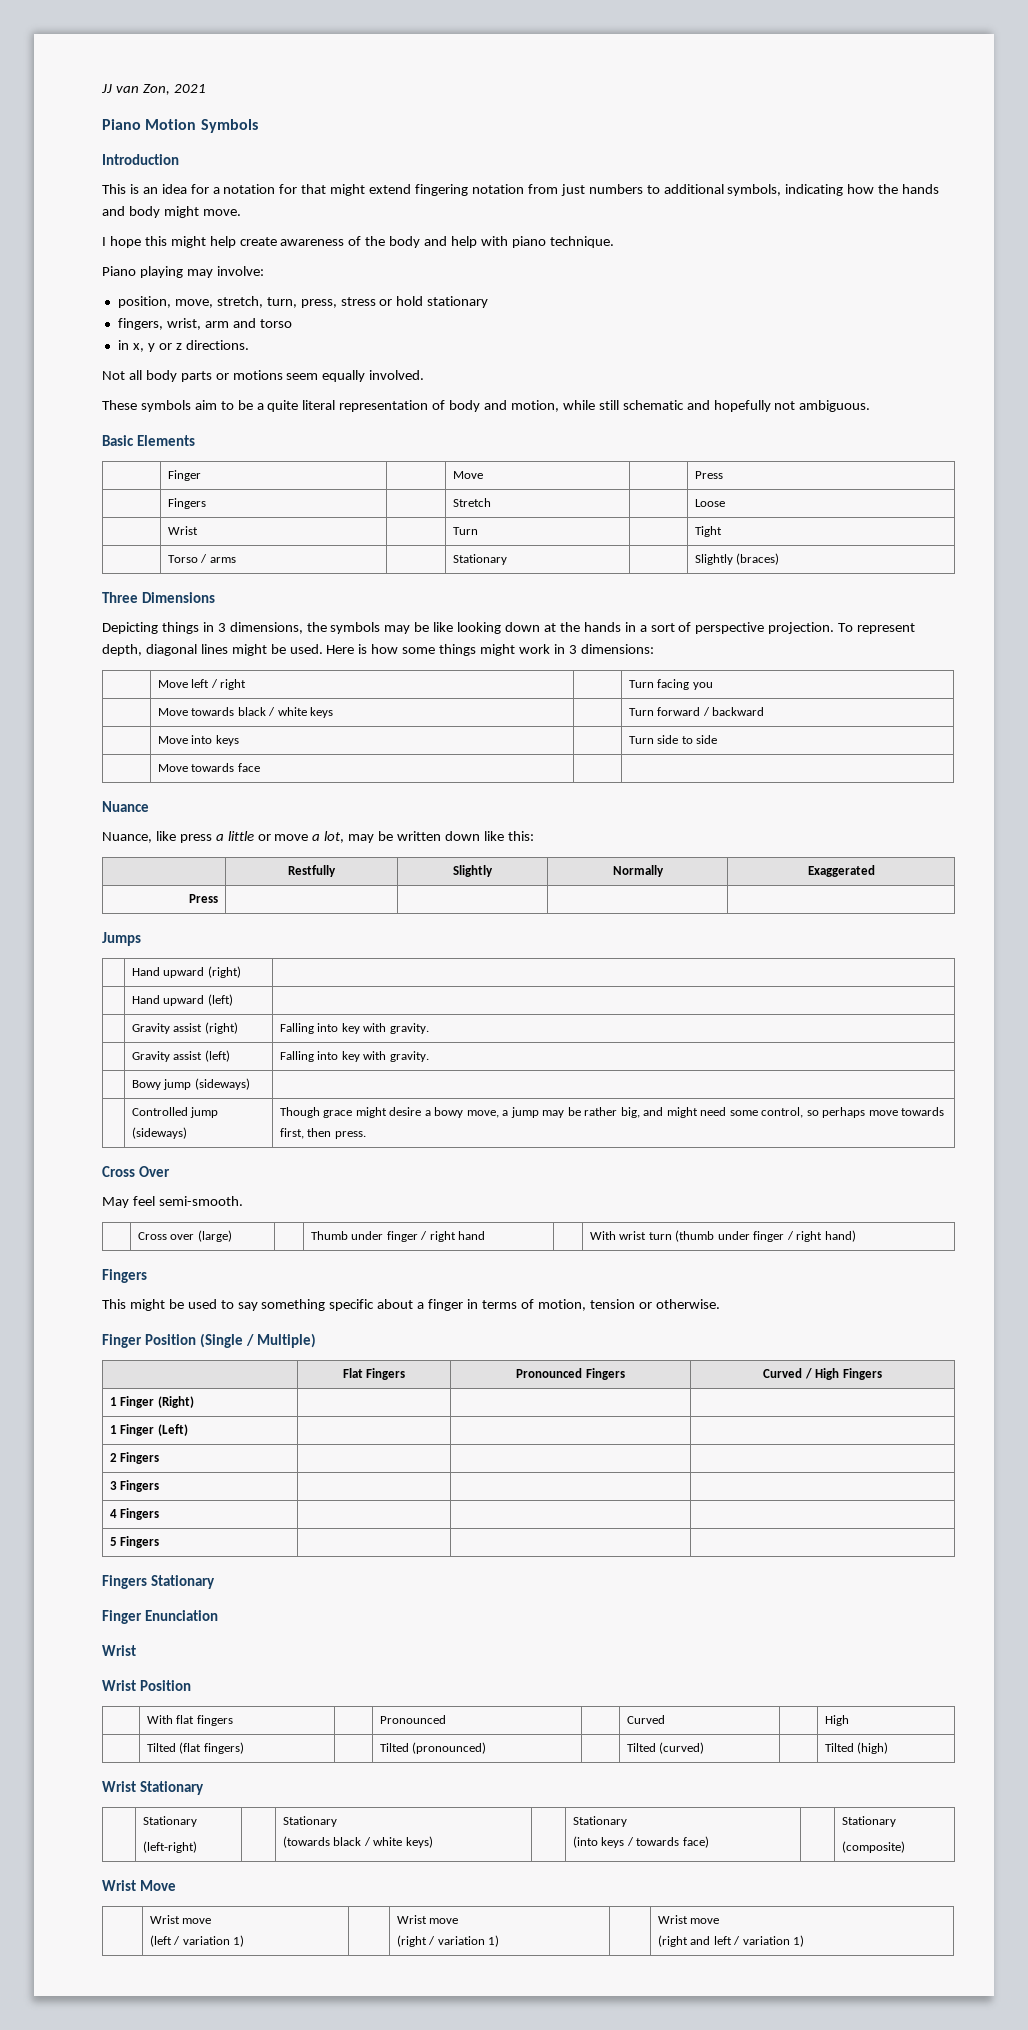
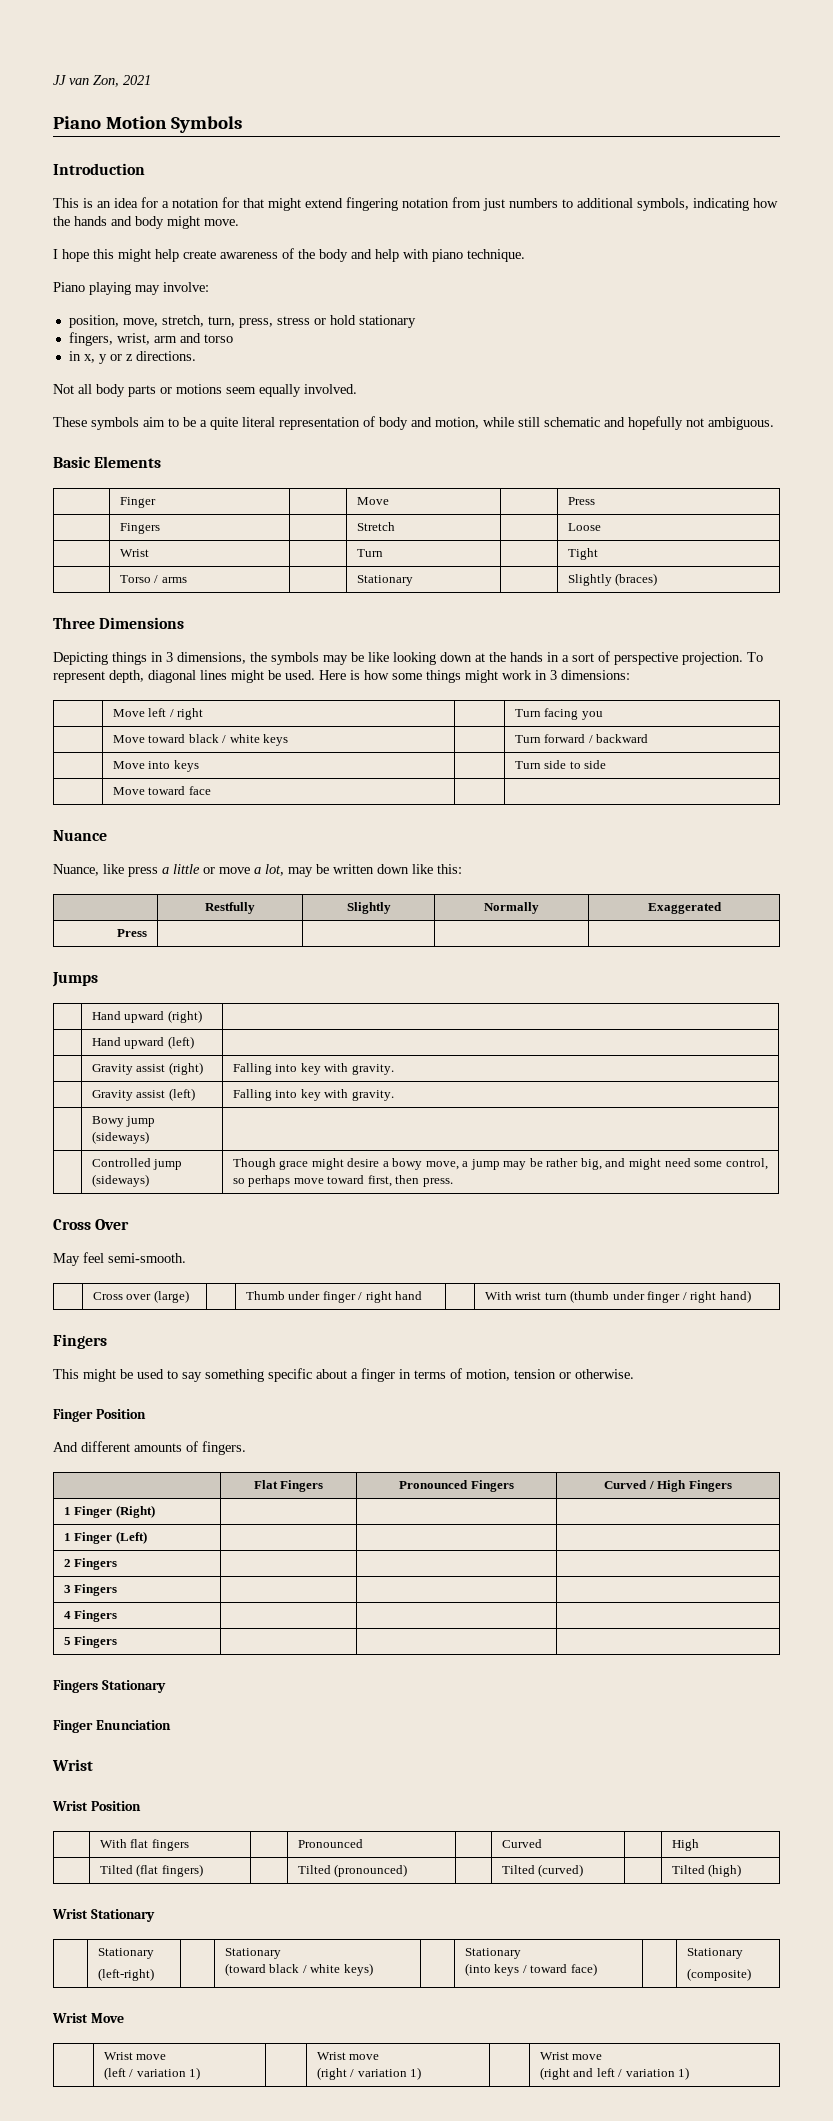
[191,707,235,716] towards -> [148,734,186,743] toward
[191,763,235,772] towards -> [148,786,186,795] toward
[901,1107,945,1116] towards -> [327,1175,365,1184] toward
[199,1333,316,1348] (Single / Multiple) -> [53,1441,246,1455] // And different amounts of fingers.
[282,1836,330,1848] (towards -> [224,1963,266,1976] (toward
[636,1837,680,1846] towards -> [530,1964,568,1973] toward

